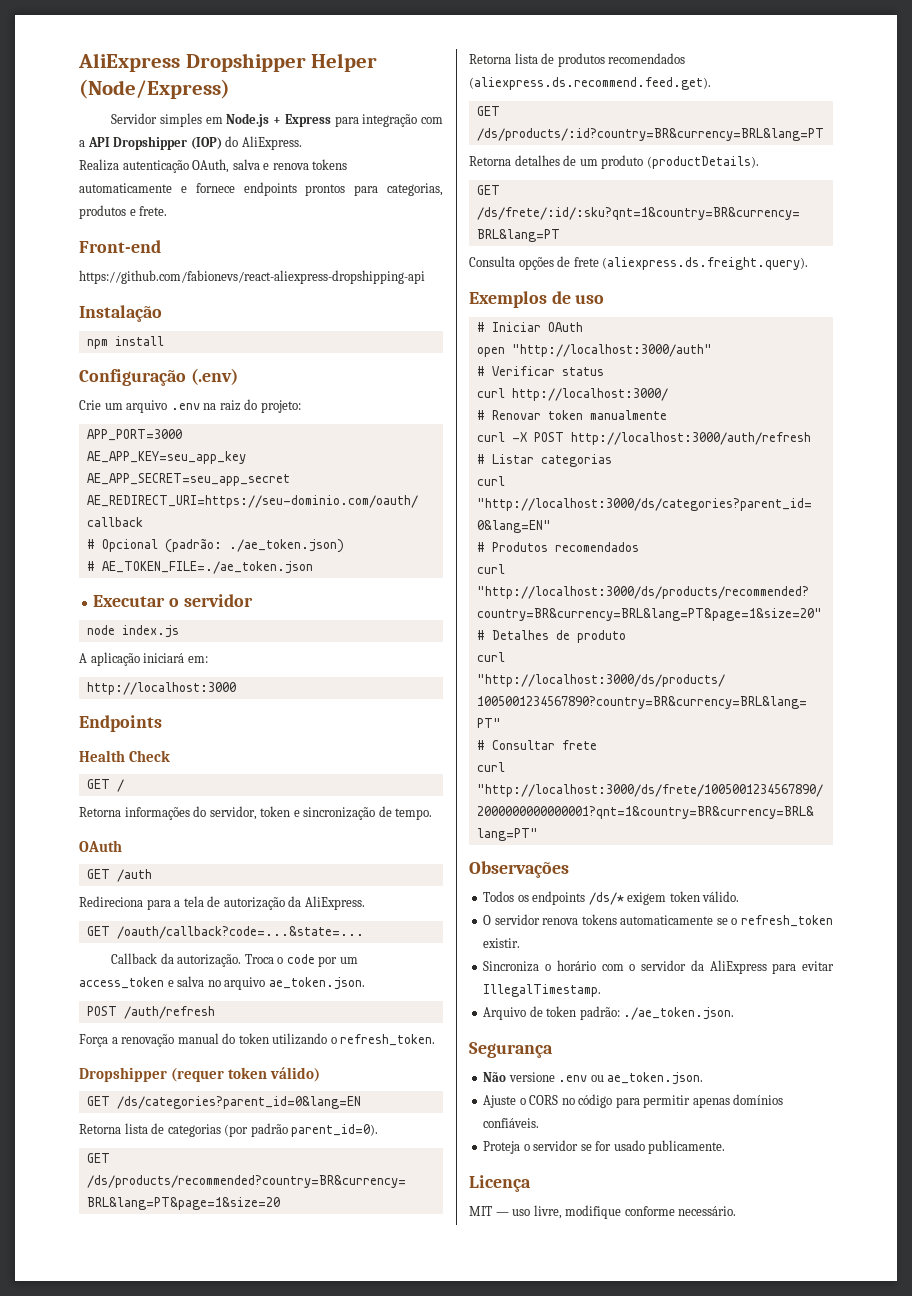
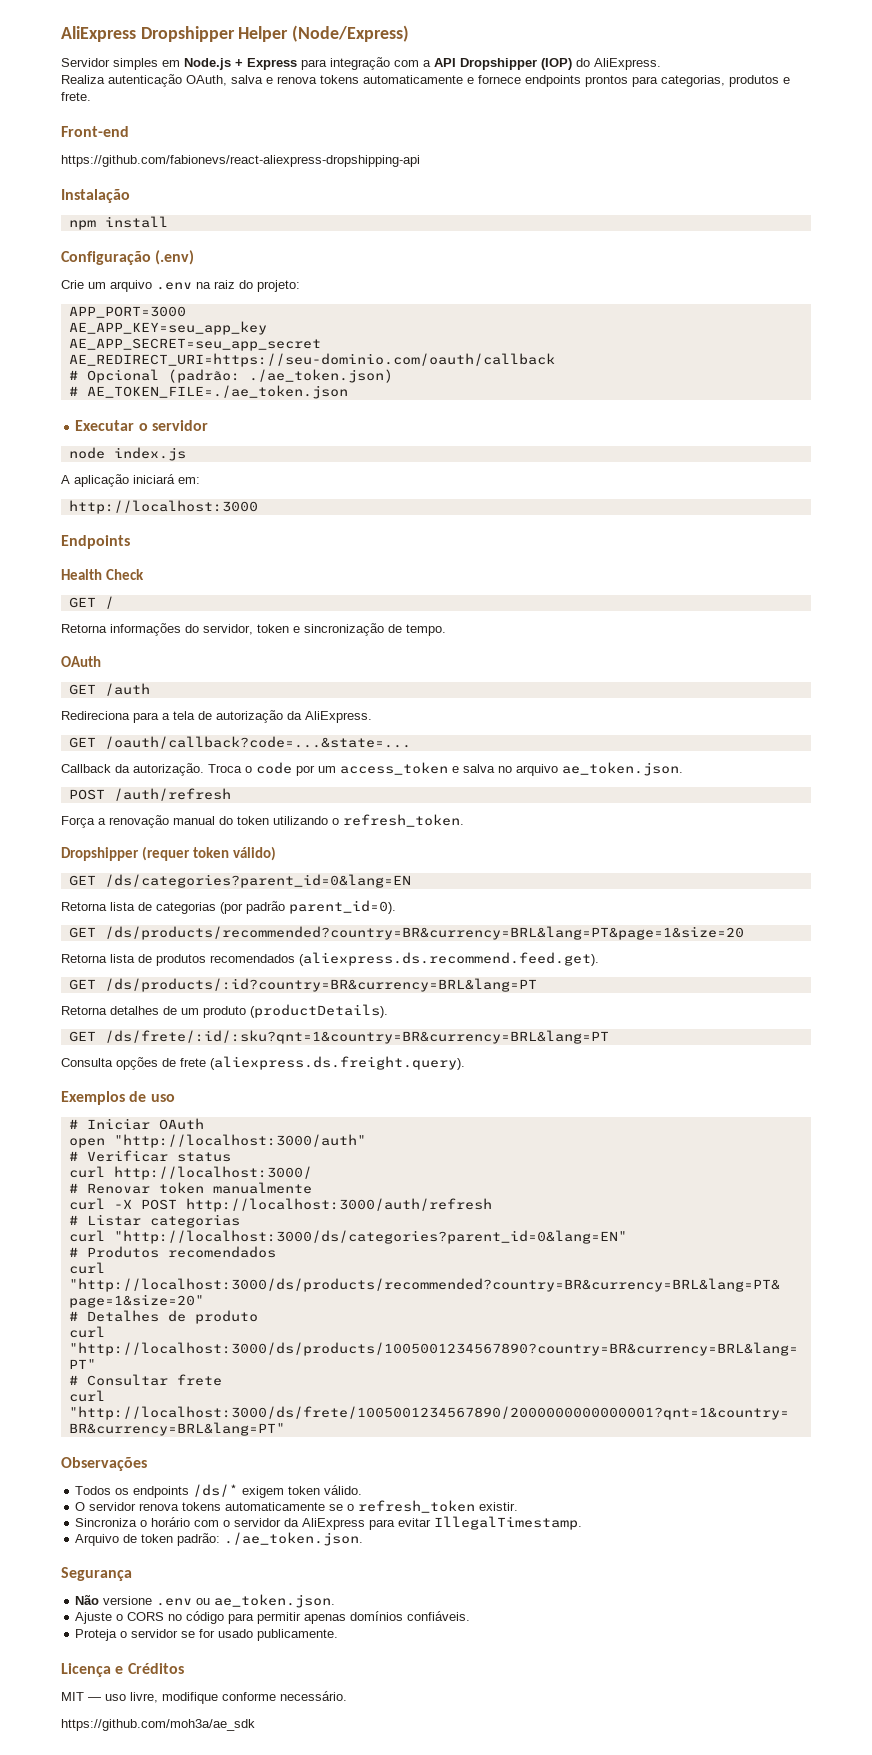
(531, 1183) none -> [115,1663,184,1674] e Créditos
(737, 1211) none -> [61,1719,255,1731] // https://github.com/moh3a/ae_sdk

